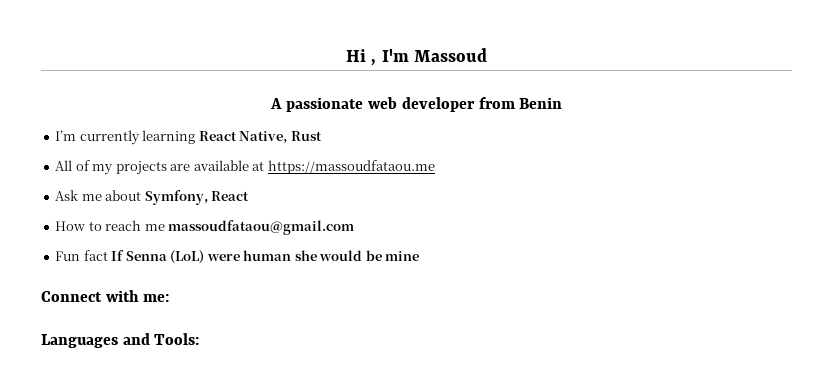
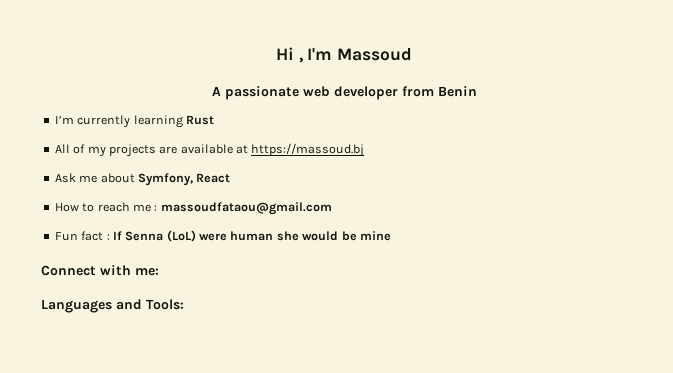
[198,131,288,144] React Native, -> (183, 121) none
[267,160,435,174] https://massoudfataou.me -> [251,143,365,157] https://massoud.bj
(165, 227) none -> [154,205,158,211] :
(108, 255) none -> [106,234,110,240] :

